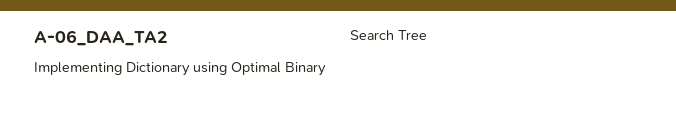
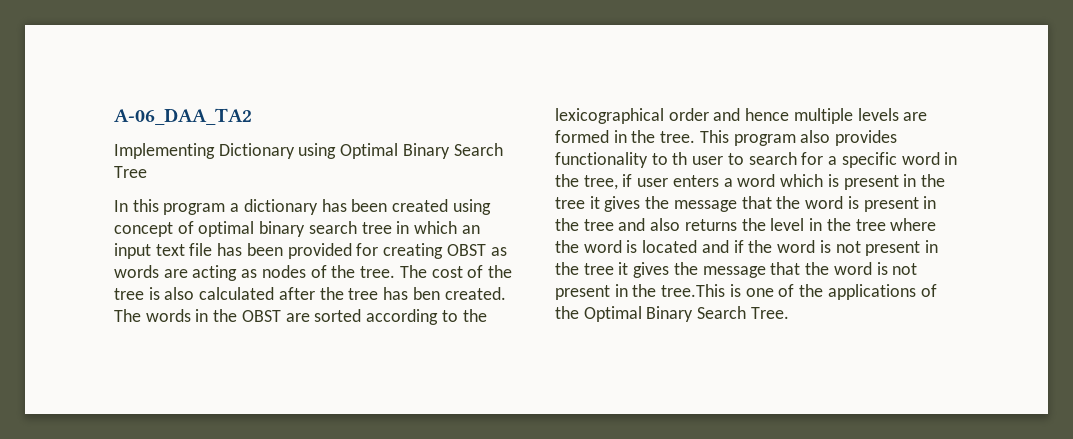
(427, 35) none -> [114,199,491,215] [114,221,480,237] [114,243,507,259] [114,265,512,281] [114,287,506,300] [114,309,487,325] [555,108,928,124] [555,130,898,146] [555,152,958,168] [555,174,945,190] [555,196,937,212] [555,218,937,231] [555,240,938,256] [555,262,918,278] [555,284,937,300] [555,306,789,322] // In this program a dictionary has been created using concept of optimal binary search tree in which an input text file has been provided for creating OBST as words are acting as nodes of the tree. The cost of the tree is also calculated after the tree has ben created. The words in the OBST are sorted according to the lexicographical order and hence multiple levels are formed in the tree. This program also provides functionality to th user to search for a specific word in the tree, if user enters a word which is present in the tree it gives the message that the word is present in the tree and also returns the level in the tree where the word is located and if the word is not present in the tree it gives the message that the word is not present in the tree.This is one of the applications of the Optimal Binary Search Tree.

